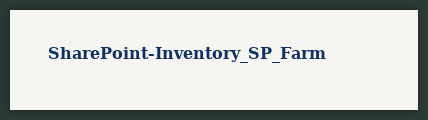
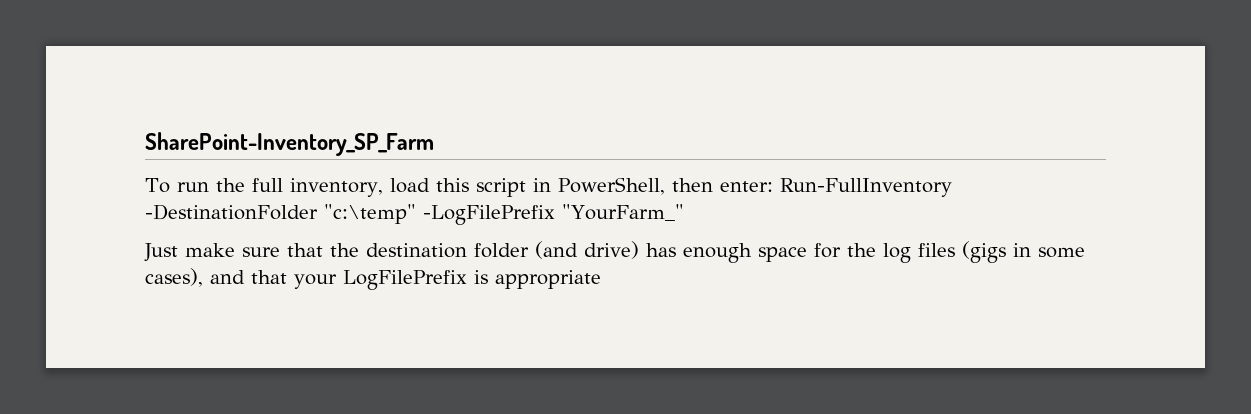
(326, 55) none -> [145,177,952,197] [145,204,684,225] [144,241,1085,263] [145,268,601,290] // To run the full inventory, load this script in PowerShell, then enter: Run-FullInventory -DestinationFolder "c:\temp" -LogFilePrefix "YourFarm_" // Just make sure that the destination folder (and drive) has enough space for the log files (gigs in some cases), and that your LogFilePrefix is appropriate

